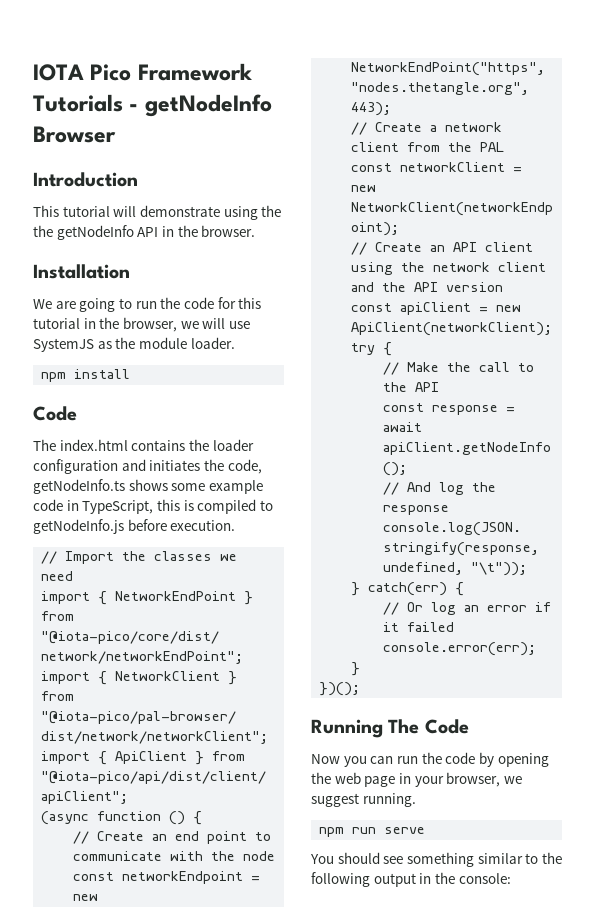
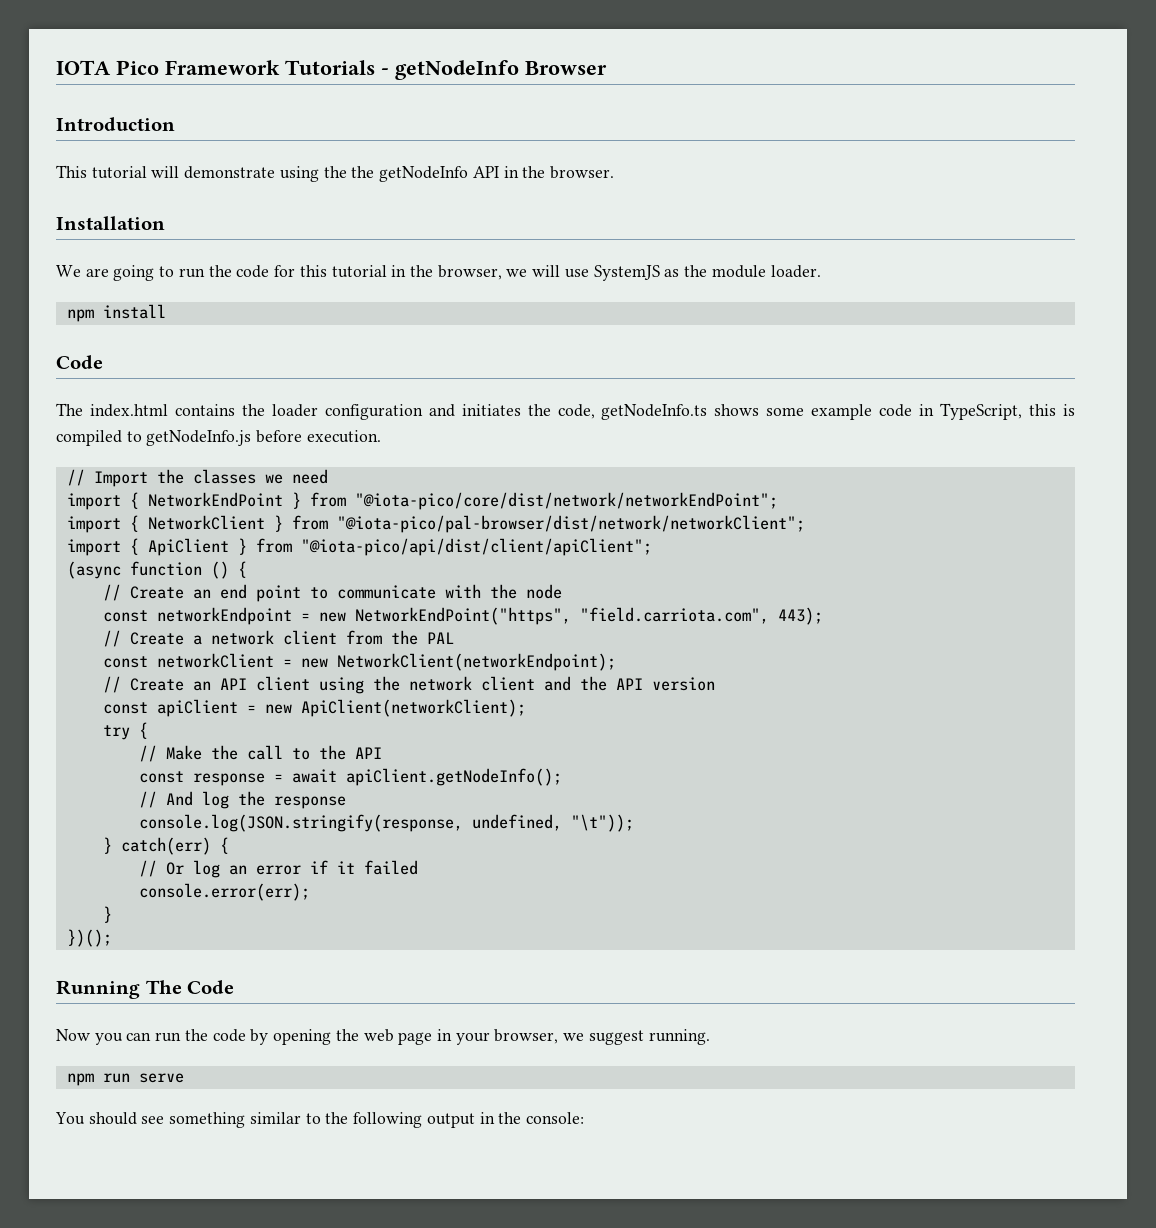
[351,82,530,95] "nodes.thetangle.org", -> [579,607,769,624] "field.carriota.com",

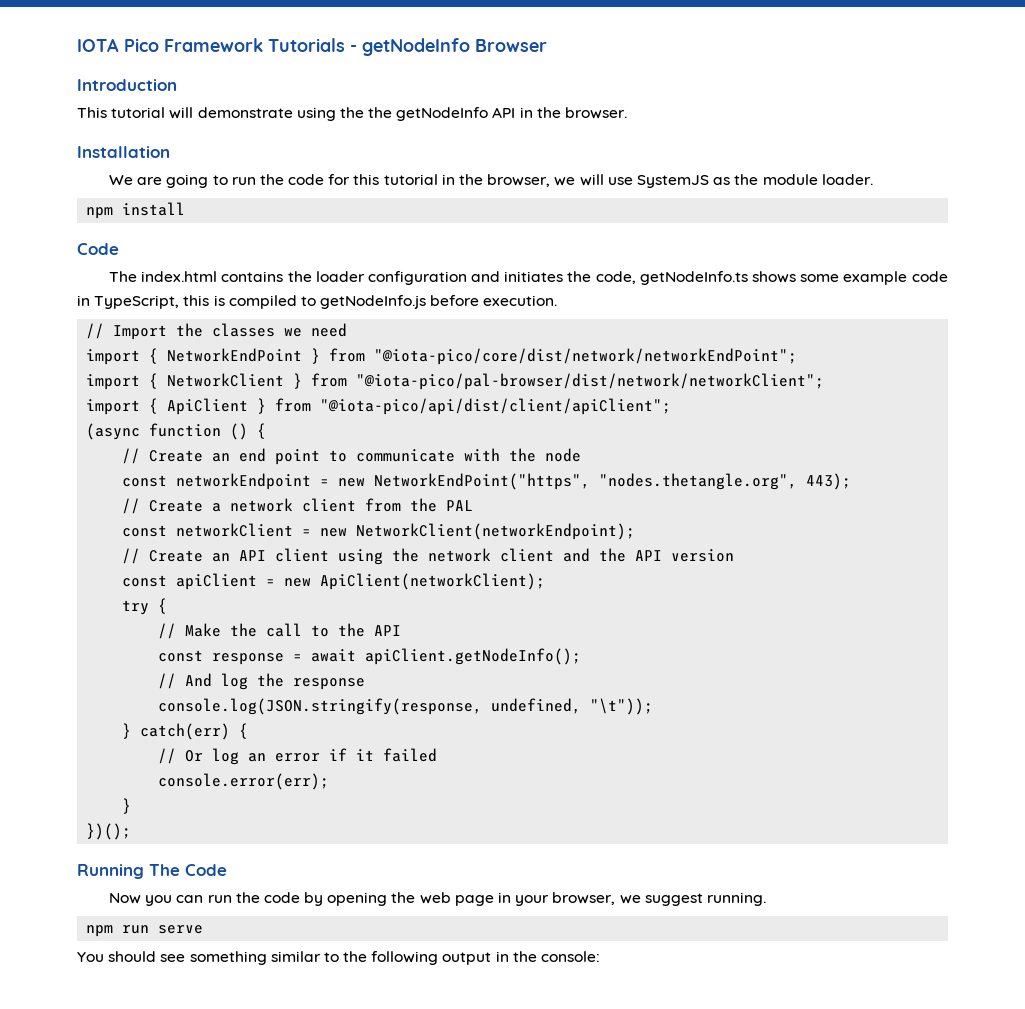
[579,607,769,624] "field.carriota.com", -> [599,473,798,490] "nodes.thetangle.org",

